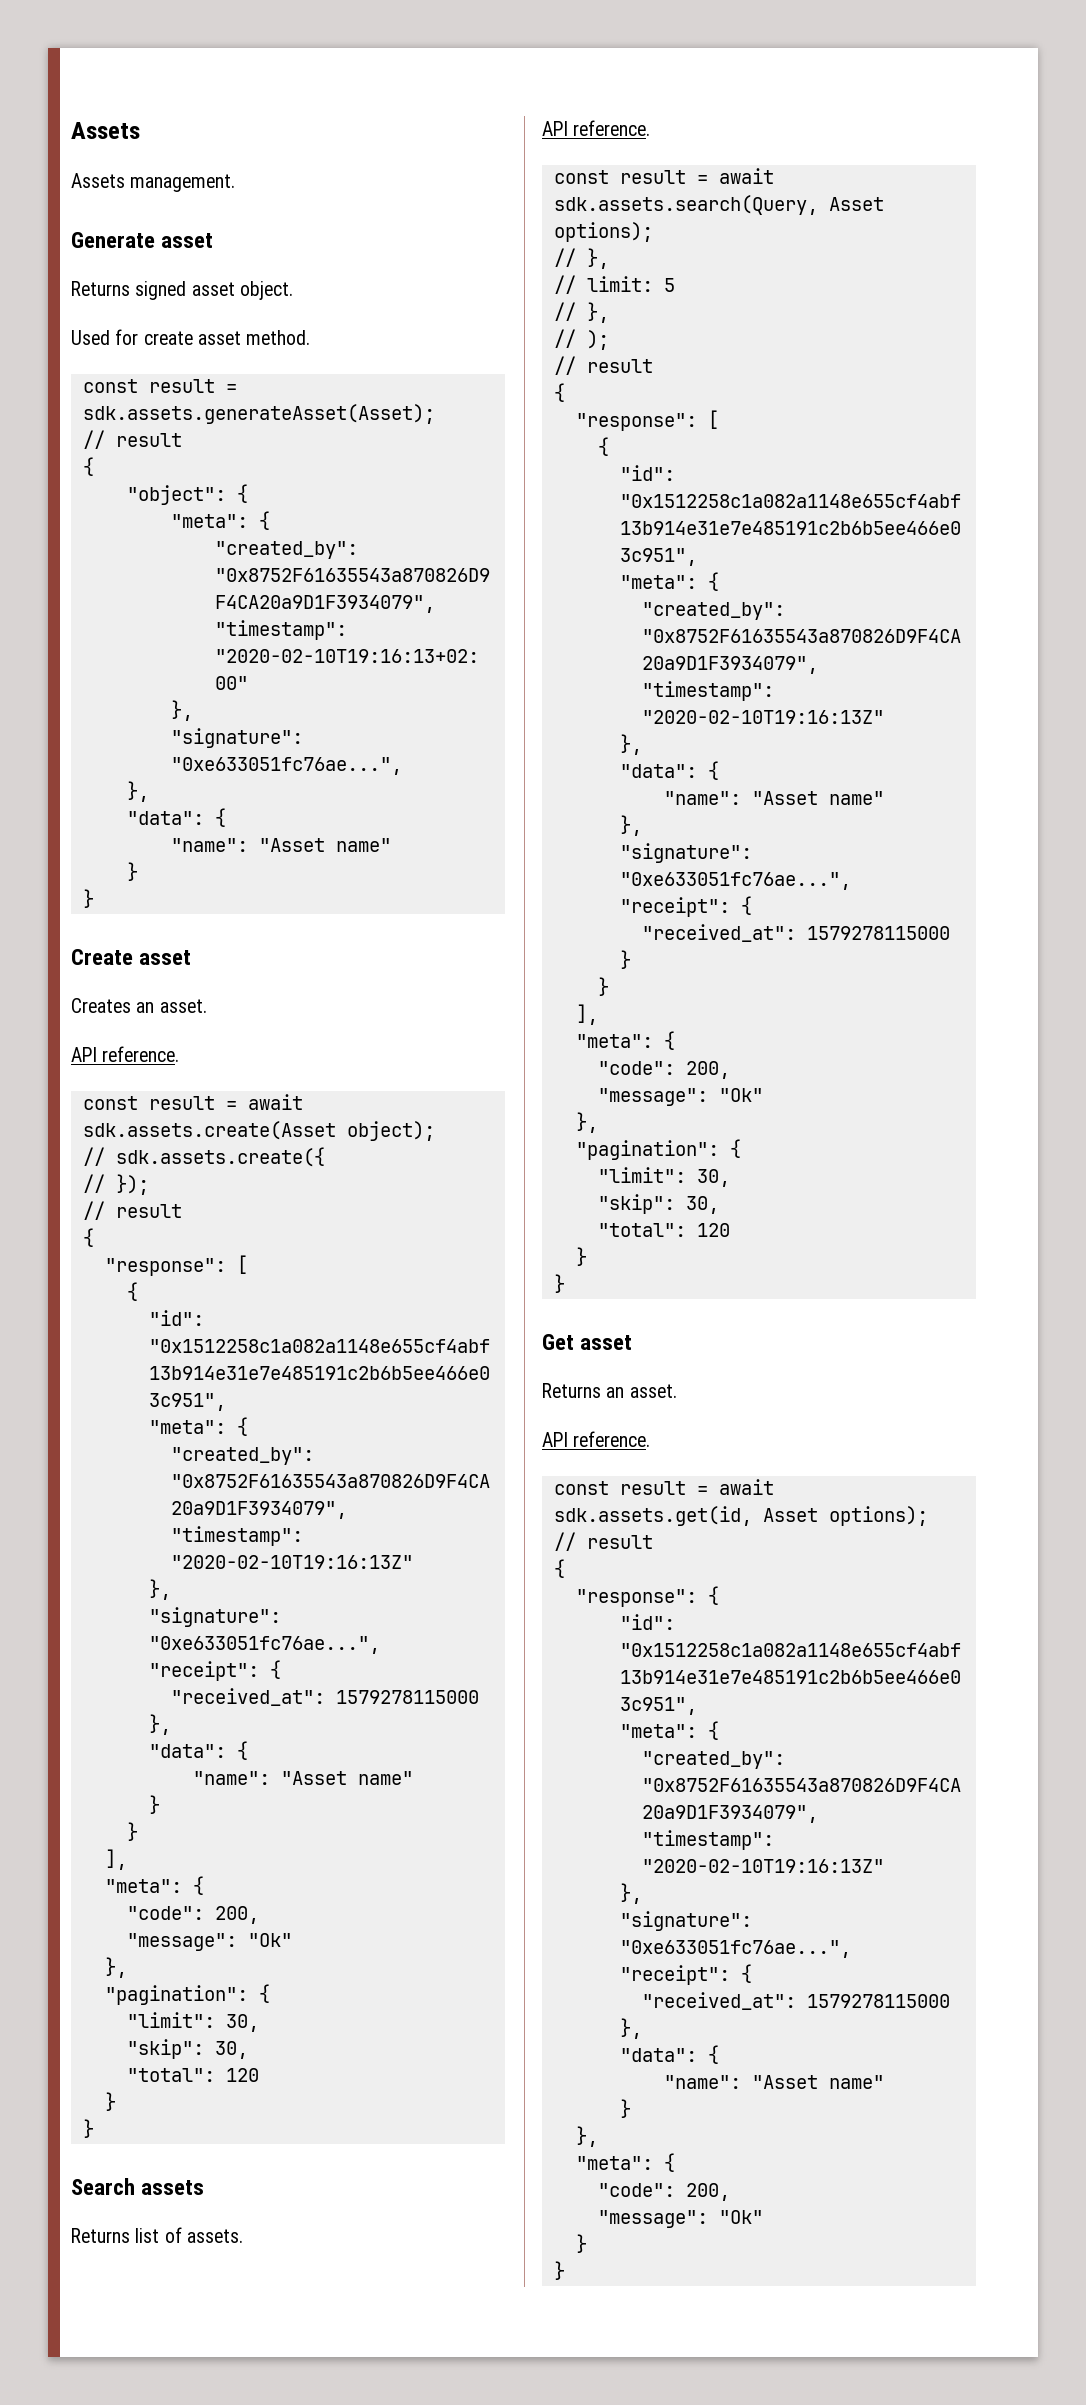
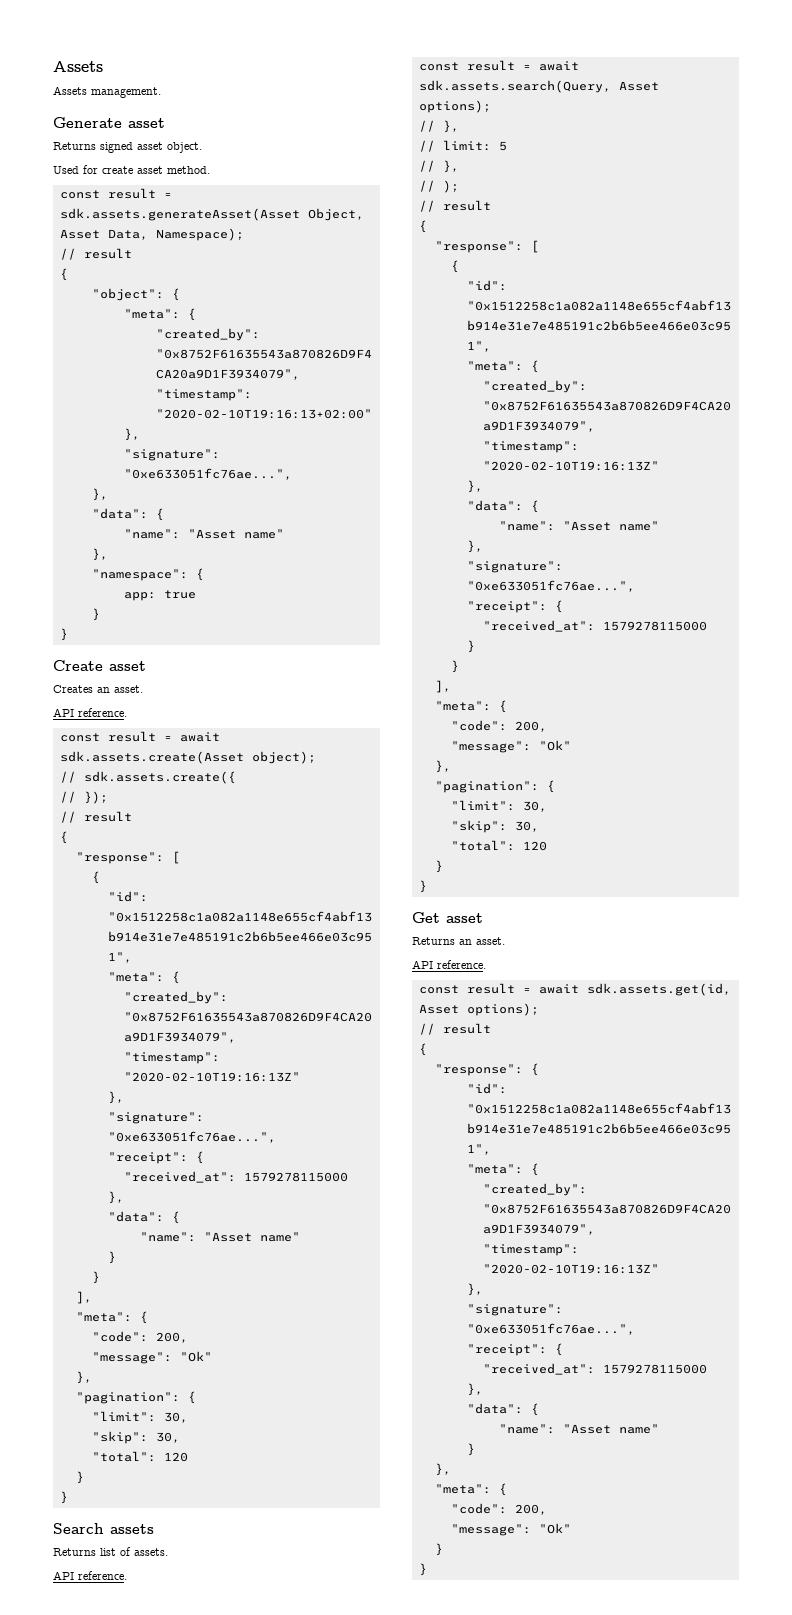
[82,404,435,424] sdk.assets.generateAsset(Asset); -> [59,208,364,221] [59,228,244,241] sdk.assets.generateAsset(Asset Object, Asset Data, Namespace);
(391, 845) none -> [91,548,108,561] [91,568,204,581] [123,590,196,601] // }, // "namespace": { // app: true

